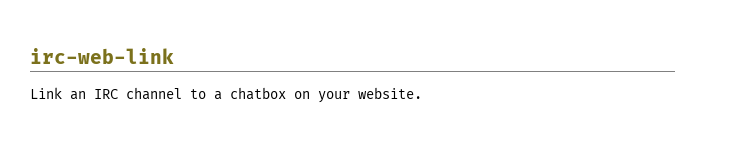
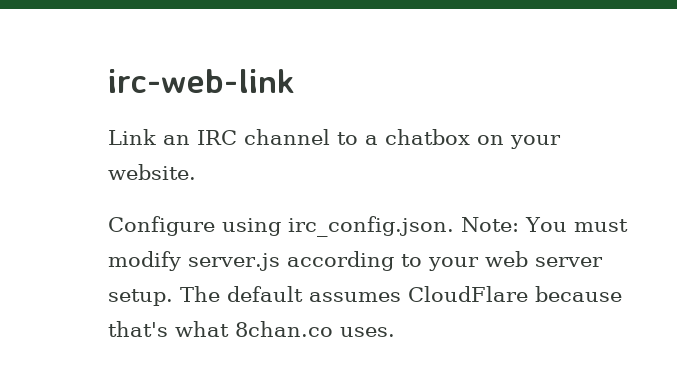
(422, 93) none -> [108,216,628,237] [108,251,603,271] [108,286,622,306] [108,321,395,337] // Configure using irc_config.json. Note: You must modify server.js according to your web server setup. The default assumes CloudFlare because that's what 8chan.co uses.

